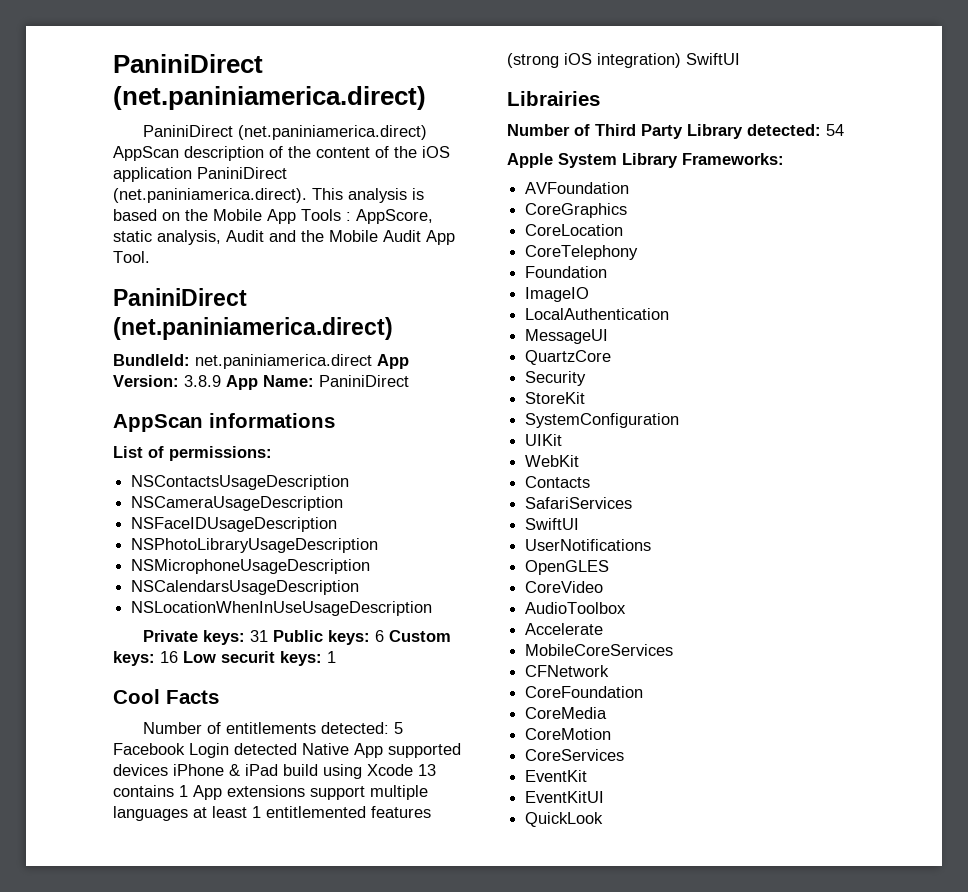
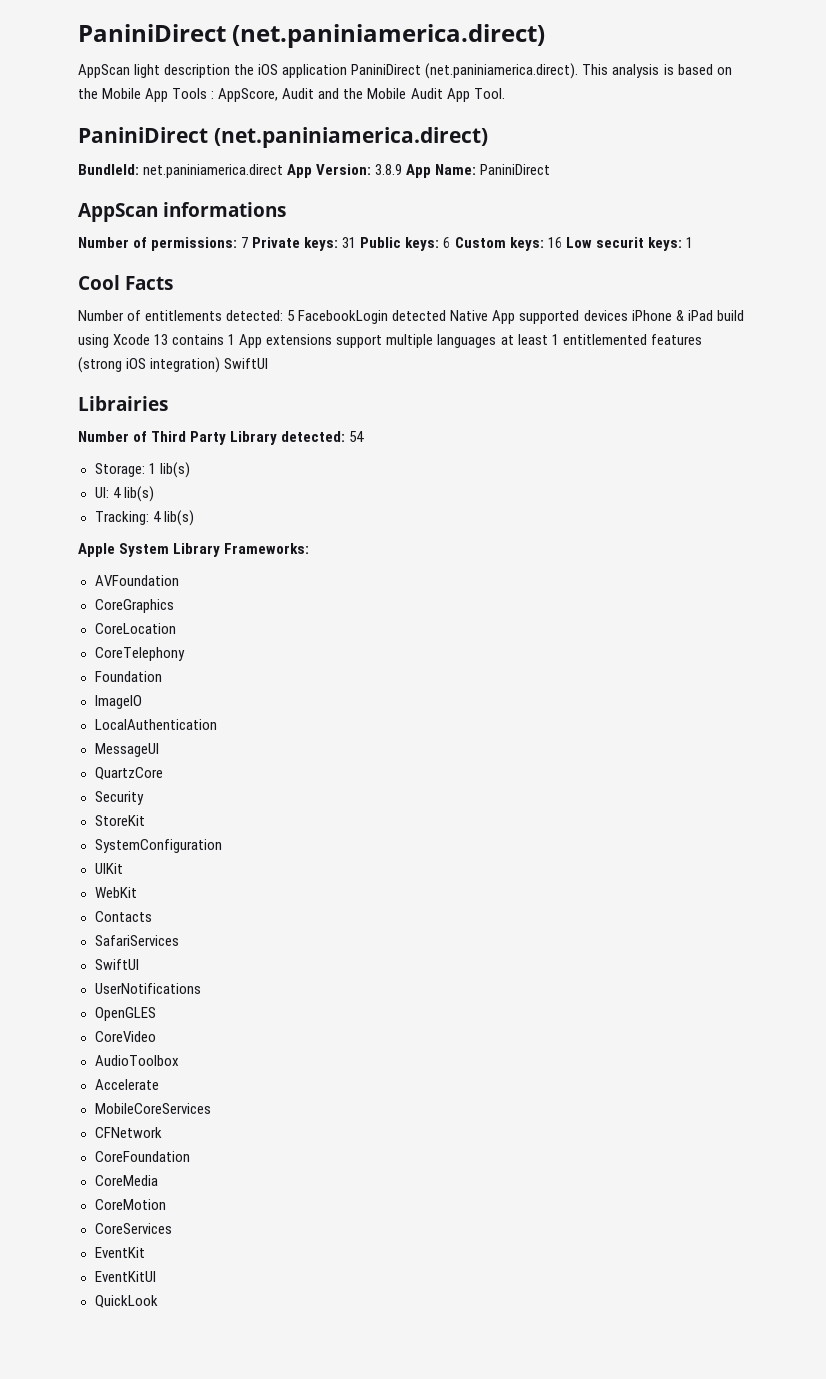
[113,54,263,73] [113,86,426,110] [142,125,427,140] [113,146,389,161] PaniniDirect (net.paniniamerica.direct) // PaniniDirect (net.paniniamerica.direct) AppScan description of the content of -> [78,24,546,48] [78,64,231,78] PaniniDirect (net.paniniamerica.direct) // AppScan light description
[113,230,221,245] static analysis, -> (279, 95) none
[113,446,143,458] List -> [78,237,129,248] Number
[131,475,350,490] [131,496,344,511] [131,517,338,532] [131,538,379,553] [131,559,371,574] [131,580,360,595] [131,601,433,616] // NSContactsUsageDescription // NSCameraUsageDescription // NSFaceIDUsageDescription // NSPhotoLibraryUsageDescription // NSMicrophoneUsageDescription // NSCalendarsUsageDescription // NSLocationWhenInUseUsageDescription // -> [241,237,249,248] 7
[113,743,229,758] Facebook Login -> [298,310,389,324] FacebookLogin
(844, 130) none -> [94,462,190,478] [94,486,154,502] [94,510,194,526] // Storage: 1 lib(s) // UI: 4 lib(s) // Tracking: 4 lib(s)

